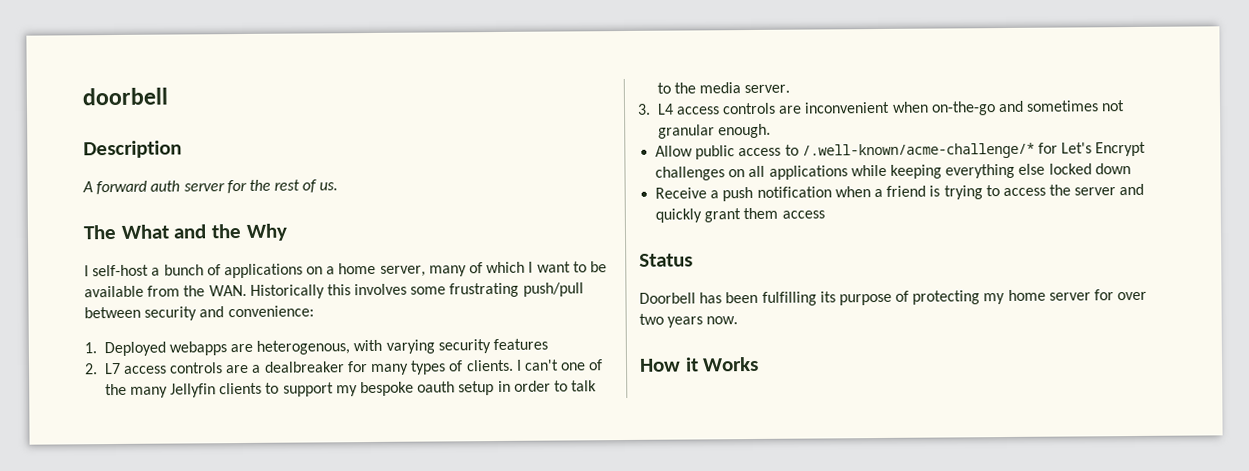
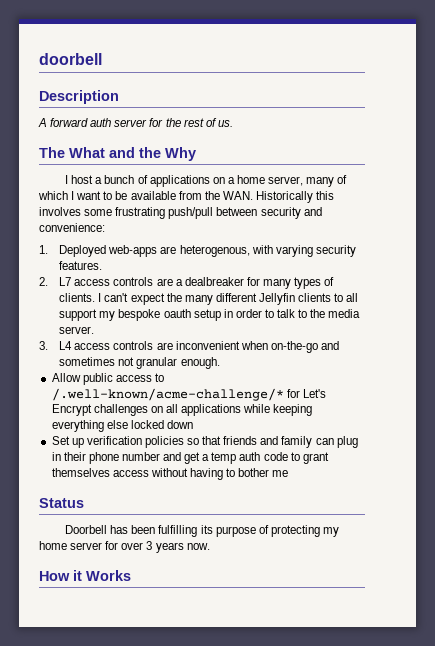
[92,264,150,277] self-host -> [71,175,94,184] host
[168,341,227,356] webapps -> [108,245,158,257] web-apps
[493,338,549,351] features -> [59,261,103,270] features.
[560,359,604,371] one of -> [130,293,165,305] expect
(168, 392) none -> [215,293,257,302] different
(280, 388) none -> [346,293,359,302] all
[655,183,1145,202] [655,207,825,223] Receive a push notification when a friend is trying to access the server and quickly grant them access -> [51,436,358,448] [51,452,329,464] [51,468,289,480] Set up verification policies so that friends and family can plug in their phone number and get a temp auth code to grant themselves access without having to bother me
[639,313,664,325] two -> [146,541,153,550] 3

